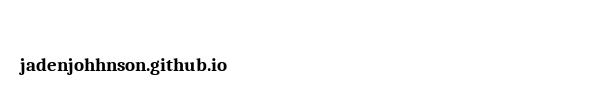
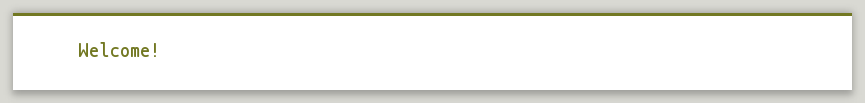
[19,58,227,75] jadenjohhnson.github.io -> [78,42,160,57] Welcome!

